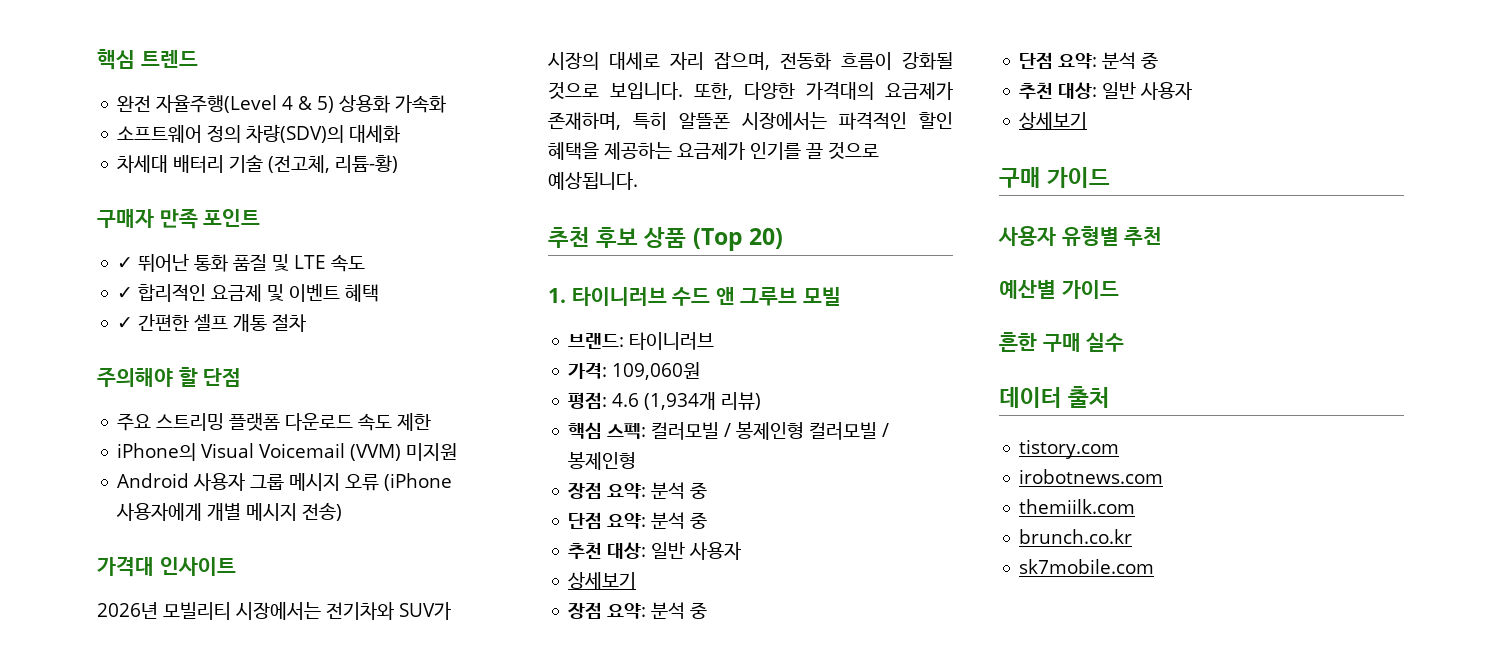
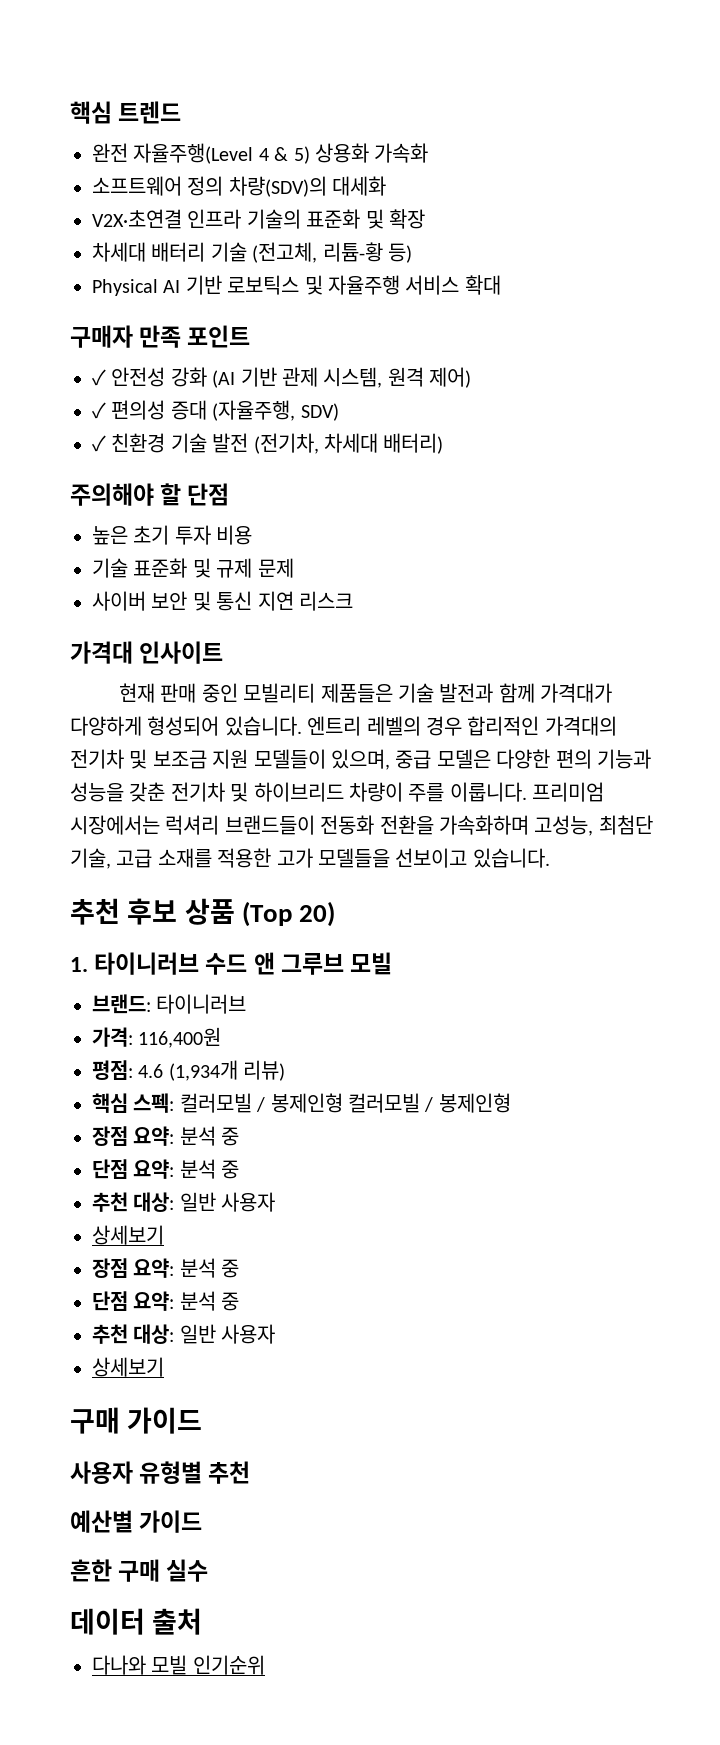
[117,155,399,173] [97,208,261,229] [117,254,366,272] [117,284,380,302] [117,314,307,332] [97,367,242,387] [117,413,432,431] [117,443,458,461] [117,473,453,491] [116,502,343,521] [97,556,236,577] [97,602,451,620] [548,52,953,70] [548,82,953,100] [548,112,953,130] [548,142,879,160] [548,172,638,190] 차세대 배터리 기술 (전고체, 리튬-황) // 구매자 만족 포인트 // ✓ 뛰어난 통화 품질 및 LTE 속도 // ✓ 합리적인 요금제 및 이벤트 혜택 // ✓ 간편한 셀프 개통 절차 // 주의해야 할 단점 // 주요 스트리밍 플랫폼 다운로드 속도 제한 // iPhone의 Visual Voicemail (VVM) 미지원 // Android 사용자 그룹 메시지 오류 (iPhone 사용자에게 개별 메시지 전송) // 가격대 인사이트 // 2026년 모빌리티 시장에서는 전기차와 SUV가 시장의 대세로 자리 잡으며, 전동화 흐름이 강화될 것으로 보입니다. 또한, 다양한 가격대의 요금제가 존재하며, 특히 알뜰폰 시장에서는 파격적인 할인 혜택을 제공하는 요금제가 인기를 끌 것으로 예상됩니다. -> [92,209,425,229] [92,242,412,263] [92,275,501,296] [70,325,251,348] [92,367,472,388] [92,400,339,421] [92,433,444,454] [70,483,230,506] [92,525,253,545] [92,558,294,578] [92,591,353,611] [70,641,224,664] [119,683,613,703] [70,716,617,736] [70,749,651,770] [70,782,605,802] [70,815,653,836] [70,848,550,869] V2X·초연결 인프라 기술의 표준화 및 확장 // 차세대 배터리 기술 (전고체, 리튬-황 등) // Physical AI 기반 로보틱스 및 자율주행 서비스 확대 // 구매자 만족 포인트 // ✓ 안전성 강화 (AI 기반 관제 시스템, 원격 제어) // ✓ 편의성 증대 (자율주행, SDV) // ✓ 친환경 기술 발전 (전기차, 차세대 배터리) // 주의해야 할 단점 // 높은 초기 투자 비용 // 기술 표준화 및 규제 문제 // 사이버 보안 및 통신 지연 리스크 // 가격대 인사이트 // 현재 판매 중인 모빌리티 제품들은 기술 발전과 함께 가격대가 다양하게 형성되어 있습니다. 엔트리 레벨의 경우 합리적인 가격대의 전기차 및 보조금 지원 모델들이 있으며, 중급 모델은 다양한 편의 기능과 성능을 갖춘 전기차 및 하이브리드 차량이 주를 이룹니다. 프리미엄 시장에서는 럭셔리 브랜드들이 전동화 전환을 가속화하며 고성능, 최첨단 기술, 고급 소재를 적용한 고가 모델들을 선보이고 있습니다.
[612,362,701,380] 109,060원 -> [138,1027,222,1048] 116,400원
[1019,439,1120,459] [1019,469,1164,484] [1019,499,1136,514] [1019,529,1133,544] [1019,559,1155,574] tistory.com // irobotnews.com // themiilk.com // brunch.co.kr // sk7mobile.com -> [92,1655,265,1675] 다나와 모빌 인기순위

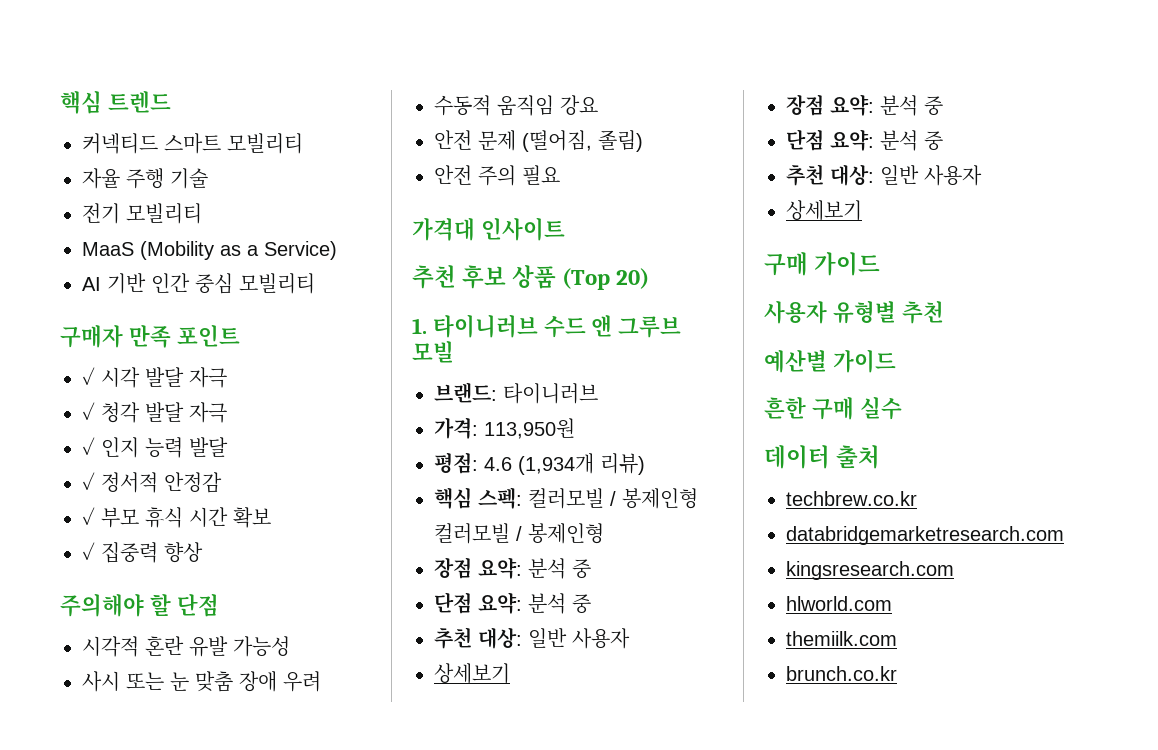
[92,143,429,164] [92,176,387,197] [92,209,425,229] [92,242,412,263] [92,275,501,296] [70,325,251,348] [92,367,472,388] [92,400,339,421] [92,433,444,454] [70,483,230,506] [92,525,253,545] [92,558,294,578] [92,591,353,611] [70,641,224,664] [119,683,613,703] [70,716,617,736] [70,749,651,770] [70,782,605,802] [70,815,653,836] [70,848,550,869] 완전 자율주행(Level 4 & 5) 상용화 가속화 // 소프트웨어 정의 차량(SDV)의 대세화 // V2X·초연결 인프라 기술의 표준화 및 확장 // 차세대 배터리 기술 (전고체, 리튬-황 등) // Physical AI 기반 로보틱스 및 자율주행 서비스 확대 // 구매자 만족 포인트 // ✓ 안전성 강화 (AI 기반 관제 시스템, 원격 제어) // ✓ 편의성 증대 (자율주행, SDV) // ✓ 친환경 기술 발전 (전기차, 차세대 배터리) // 주의해야 할 단점 // 높은 초기 투자 비용 // 기술 표준화 및 규제 문제 // 사이버 보안 및 통신 지연 리스크 // 가격대 인사이트 // 현재 판매 중인 모빌리티 제품들은 기술 발전과 함께 가격대가 다양하게 형성되어 있습니다. 엔트리 레벨의 경우 합리적인 가격대의 전기차 및 보조금 지원 모델들이 있으며, 중급 모델은 다양한 편의 기능과 성능을 갖춘 전기차 및 하이브리드 차량이 주를 이룹니다. 프리미엄 시장에서는 럭셔리 브랜드들이 전동화 전환을 가속화하며 고성능, 최첨단 기술, 고급 소재를 적용한 고가 모델들을 선보이고 있습니다. -> [82,133,303,154] [82,168,208,189] [82,203,202,224] [82,241,337,260] [82,273,315,294] [60,325,240,348] [82,367,227,388] [82,402,227,423] [82,437,228,458] [82,472,222,493] [82,507,271,528] [82,542,203,563] [60,594,219,617] [82,636,290,657] [82,671,321,692] [434,95,598,116] [434,130,643,152] [434,165,560,186] [412,217,565,241] 커넥티드 스마트 모빌리티 // 자율 주행 기술 // 전기 모빌리티 // MaaS (Mobility as a Service) // AI 기반 인간 중심 모빌리티 // 구매자 만족 포인트 // ✓ 시각 발달 자극 // ✓ 청각 발달 자극 // ✓ 인지 능력 발달 // ✓ 정서적 안정감 // ✓ 부모 휴식 시간 확보 // ✓ 집중력 향상 // 주의해야 할 단점 // 시각적 혼란 유발 가능성 // 사시 또는 눈 맞춤 장애 우려 // 수동적 움직임 강요 // 안전 문제 (떨어짐, 졸림) // 안전 주의 필요 // 가격대 인사이트
[138,1027,222,1048] 116,400원 -> [484,418,575,439] 113,950원
[92,1655,265,1675] 다나와 모빌 인기순위 -> [786,491,917,506] [786,526,1064,545] [786,561,954,580] [786,596,892,611] [786,631,897,646] [786,666,897,681] techbrew.co.kr // databridgemarketresearch.com // kingsresearch.com // hlworld.com // themiilk.com // brunch.co.kr

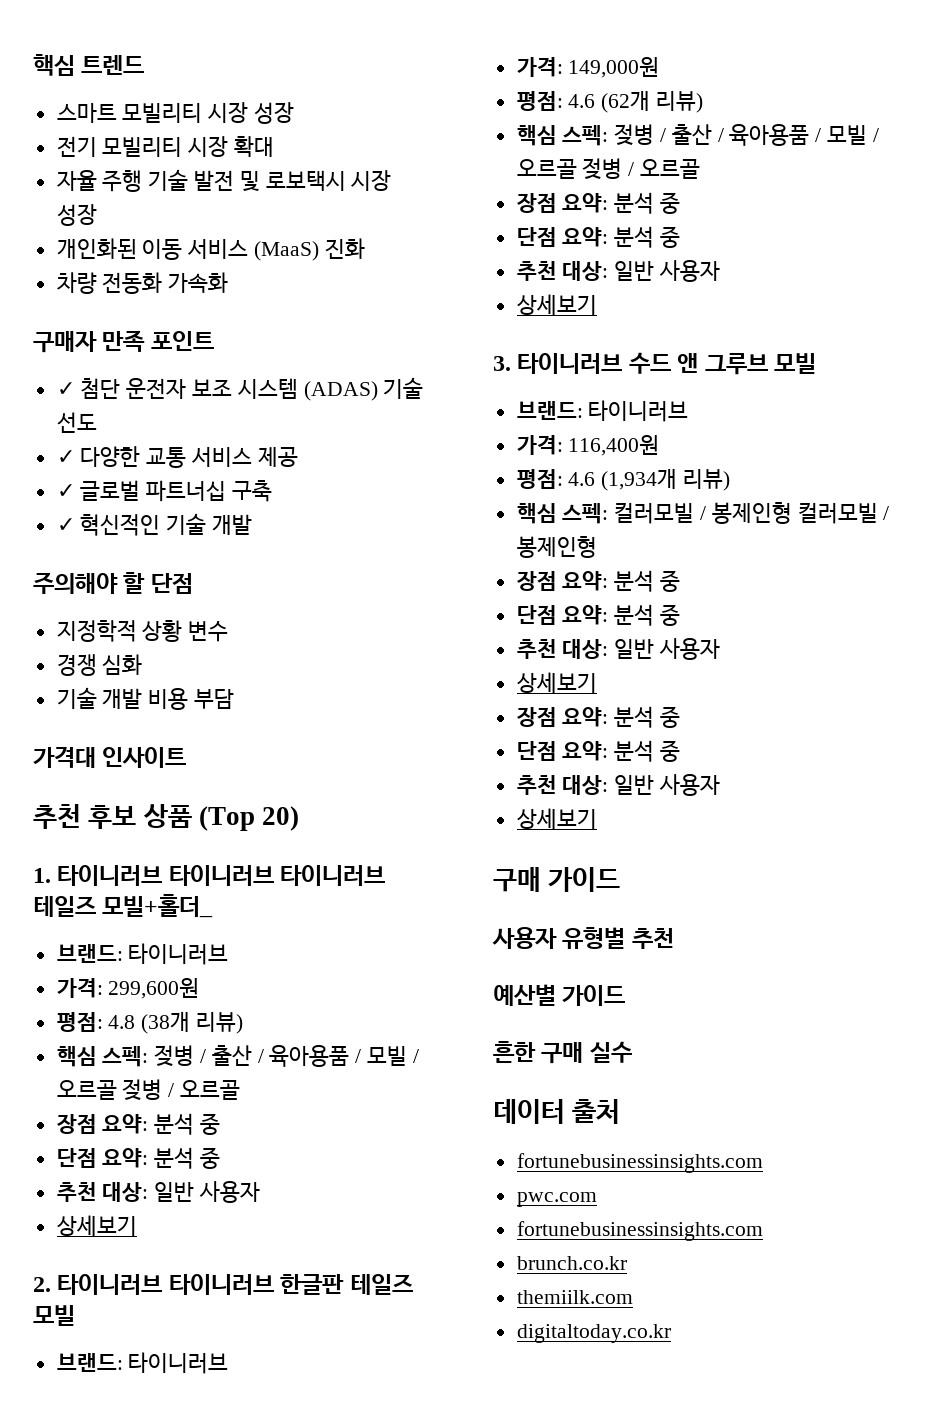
[82,133,158,154] 커넥티드 -> (145, 65) none
[82,168,208,189] [82,203,202,224] [82,241,337,260] [82,273,315,294] [60,325,240,348] [82,367,227,388] [82,402,227,423] [82,437,228,458] [82,472,222,493] [82,507,271,528] [82,542,203,563] [60,594,219,617] [82,636,290,657] [82,671,321,692] [434,95,598,116] [434,130,643,152] [434,165,560,186] // 자율 주행 기술 // 전기 모빌리티 // MaaS (Mobility as a Service) // AI 기반 인간 중심 모빌리티 // 구매자 만족 포인트 // ✓ 시각 발달 자극 // ✓ 청각 발달 자극 // ✓ 인지 능력 발달 // ✓ 정서적 안정감 // ✓ 부모 휴식 시간 확보 // ✓ 집중력 향상 // 주의해야 할 단점 // 시각적 혼란 유발 가능성 // 사시 또는 눈 맞춤 장애 우려 // 수동적 움직임 강요 // 안전 문제 (떨어짐, 졸림) // 안전 주의 필요 -> [208,102,295,124] [56,136,275,157] [56,169,392,192] [56,204,97,226] [56,238,365,261] [56,272,229,294] [33,330,214,353] [56,377,424,401] [56,412,97,433] [56,446,298,468] [56,480,273,502] [56,513,253,536] [33,572,193,594] [56,620,229,642] [56,654,143,676] [56,687,235,710] 시장 성장 // 전기 모빌리티 시장 확대 // 자율 주행 기술 발전 및 로보택시 시장 성장 // 개인화된 이동 서비스 (MaaS) 진화 // 차량 전동화 가속화 // 구매자 만족 포인트 // ✓ 첨단 운전자 보조 시스템 (ADAS) 기술 선도 // ✓ 다양한 교통 서비스 제공 // ✓ 글로벌 파트너십 구축 // ✓ 혁신적인 기술 개발 // 주의해야 할 단점 // 지정학적 상황 변수 // 경쟁 심화 // 기술 개발 비용 부담
(538, 326) none -> [168,865,386,886] [33,894,214,918] [56,943,229,965] [56,978,200,999] [56,1012,244,1034] [56,1045,419,1067] [56,1079,241,1100] [56,1113,221,1135] [56,1147,221,1169] [56,1181,261,1203] [56,1215,137,1236] [33,1274,413,1295] [33,1305,75,1326] [56,1352,229,1374] [516,57,660,78] [516,91,704,113] [516,124,879,146] [516,158,701,179] [516,192,681,214] [516,226,681,248] [516,260,721,282] [516,294,597,315] [493,353,623,374] 타이니러브 타이니러브 테일즈 모빌+홀더_ // 브랜드: 타이니러브 // 가격: 299,600원 // 평점: 4.8 (38개 리뷰) // 핵심 스펙: 젖병 / 출산 / 육아용품 / 모빌 / 오르골 젖병 / 오르골 // 장점 요약: 분석 중 // 단점 요약: 분석 중 // 추천 대상: 일반 사용자 // 상세보기 // 2. 타이니러브 타이니러브 한글판 테일즈 모빌 // 브랜드: 타이니러브 // 가격: 149,000원 // 평점: 4.6 (62개 리뷰) // 핵심 스펙: 젖병 / 출산 / 육아용품 / 모빌 / 오르골 젖병 / 오르골 // 장점 요약: 분석 중 // 단점 요약: 분석 중 // 추천 대상: 일반 사용자 // 상세보기 // 3. 타이니러브
[484,418,575,439] 113,950원 -> [568,435,660,456] 116,400원
[786,491,917,506] [786,526,1064,545] [786,561,954,580] [786,596,892,611] techbrew.co.kr // databridgemarketresearch.com // kingsresearch.com // hlworld.com -> [516,1153,763,1173] [516,1192,597,1207] [516,1221,763,1241] [516,1256,627,1270] fortunebusinessinsights.com // pwc.com // fortunebusinessinsights.com // brunch.co.kr
[786,666,897,681] brunch.co.kr -> [516,1324,671,1343] digitaltoday.co.kr

